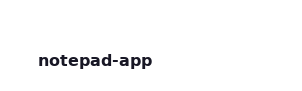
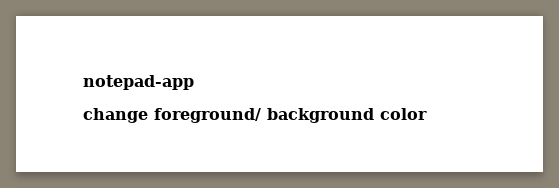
(152, 61) none -> [83,108,427,123] // change foreground/ background color

